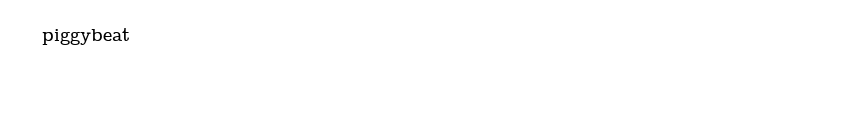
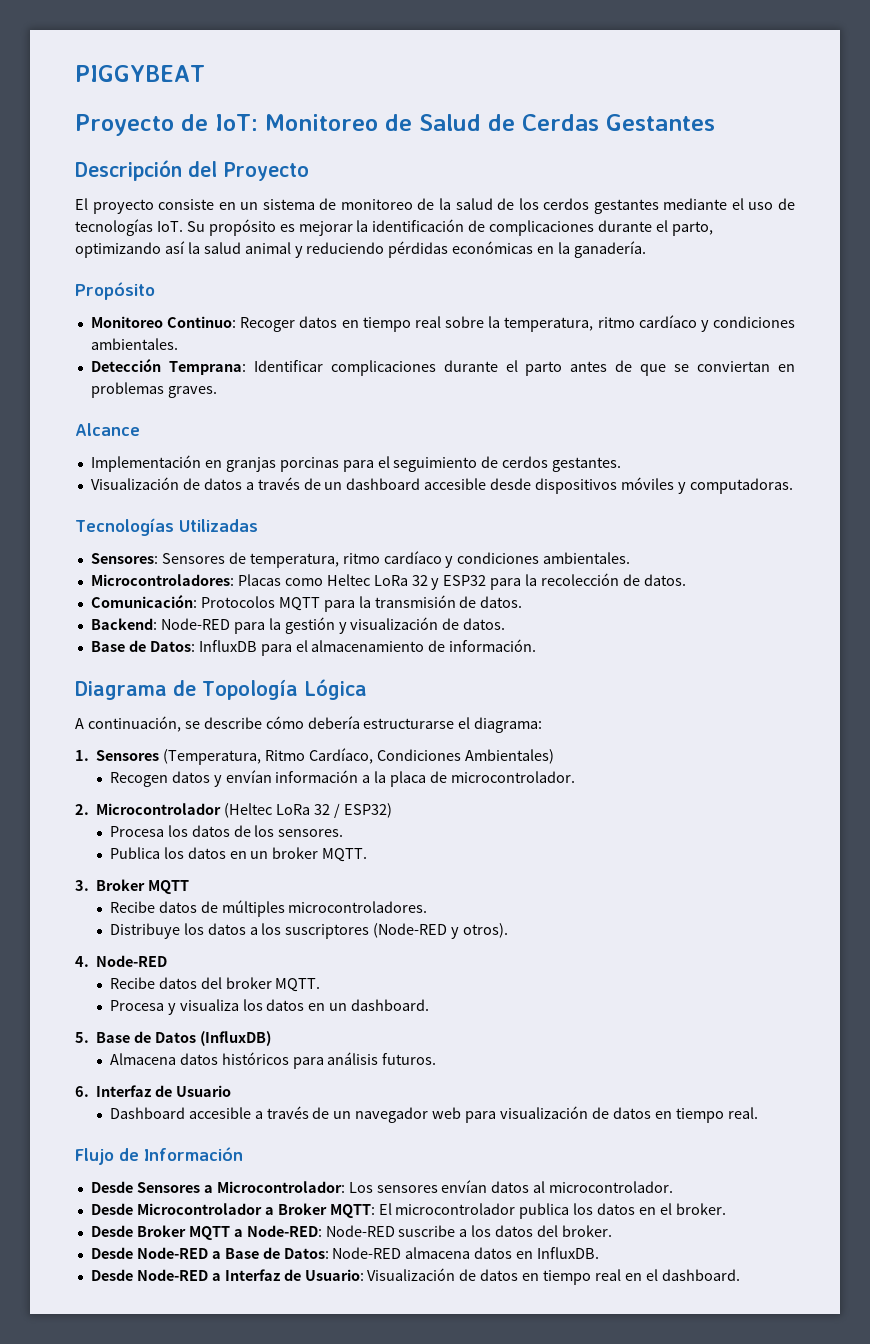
[42,28,130,45] piggybeat -> [75,65,205,82] [75,114,715,136] [75,160,309,181] [75,198,795,214] [75,219,713,236] [75,241,647,258] [75,282,155,300] [90,315,795,332] [90,338,178,350] [90,358,796,376] [90,382,217,398] [75,423,140,436] [90,455,622,472] [90,477,793,494] [75,518,258,536] [90,551,631,568] [90,573,686,590] [90,594,523,612] [90,617,506,634] [90,639,537,656] [75,679,367,700] [75,716,543,733] [75,748,554,765] [109,770,576,787] [75,803,392,818] [109,825,344,837] [109,847,368,862] [75,879,190,894] [109,900,428,917] [109,923,509,939] [75,955,168,967] [109,977,321,992] [109,999,430,1015] [75,1031,271,1046] [109,1052,437,1069] [75,1085,232,1097] [109,1106,758,1123] [75,1147,243,1165] [90,1180,674,1193] [90,1203,726,1219] [90,1225,613,1240] [90,1247,600,1259] [90,1268,740,1285] PIGGYBEAT // Proyecto de IoT: Monitoreo de Salud de Cerdas Gestantes // Descripción del Proyecto // El proyecto consiste en un sistema de monitoreo de la salud de los cerdos gestantes mediante el uso de tecnologías IoT. Su propósito es mejorar la identificación de complicaciones durante el parto, optimizando así la salud animal y reduciendo pérdidas económicas en la ganadería. // Propósito // Monitoreo Continuo: Recoger datos en tiempo real sobre la temperatura, ritmo cardíaco y condiciones ambientales. // Detección Temprana: Identificar complicaciones durante el parto antes de que se conviertan en problemas graves. // Alcance // Implementación en granjas porcinas para el seguimiento de cerdos gestantes. // Visualización de datos a través de un dashboard accesible desde dispositivos móviles y computadoras. // Tecnologías Utilizadas // Sensores: Sensores de temperatura, ritmo cardíaco y condiciones ambientales. // Microcontroladores: Placas como Heltec LoRa 32 y ESP32 para la recolección de datos. // Comunicación: Protocolos MQTT para la transmisión de datos. // Backend: Node-RED para la gestión y visualización de datos. // Base de Datos: InfluxDB para el almacenamiento de información. // Diagrama de Topología Lógica // A continuación, se describe cómo debería estructurarse el diagrama: // 1. Sensores (Temperatura, Ritmo Cardíaco, Condiciones Ambientales) // Recogen datos y envían información a la placa de microcontrolador. // 2. Microcontrolador (Heltec LoRa 32 / ESP32) // Procesa los datos de los sensores. // Publica los datos en un broker MQTT. // 3. Broker MQTT // Recibe datos de múltiples microcontroladores. // Distribuye los datos a los suscriptores (Node-RED y otros). // 4. Node-RED // Recibe datos del broker MQTT. // Procesa y visualiza los datos en un dashboard. // 5. Base de Datos (InfluxDB) // Almacena datos históricos para análisis futuros. // 6. Interfaz de Usuario // Dashboard accesible a través de un navegador web para visualización de datos en tiempo real. // Flujo de Información // Desde Sensores a Microcontrolador: Los sensores envían datos al microcontrolador. // Desde Microcontrolador a Broker MQTT: El microcontrolador publica los datos en el broker. // Desde Broker MQTT a Node-RED: Node-RED suscribe a los datos del broker. // Desde Node-RED a Base de Datos: Node-RED almacena datos en InfluxDB. // Desde Node-RED a Interfaz de Usuario: Visualización de datos en tiempo real en el dashboard.

